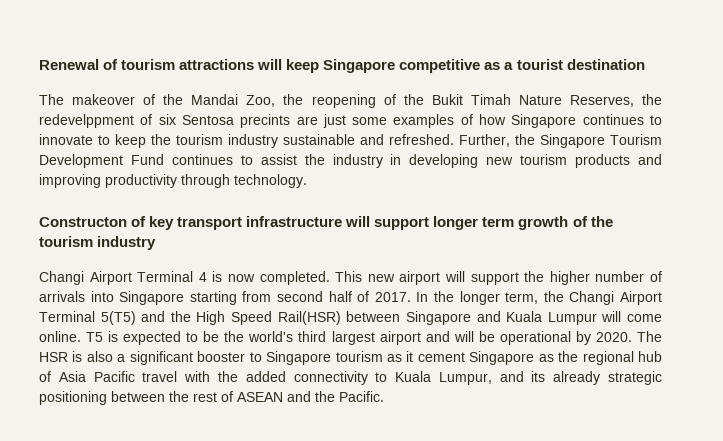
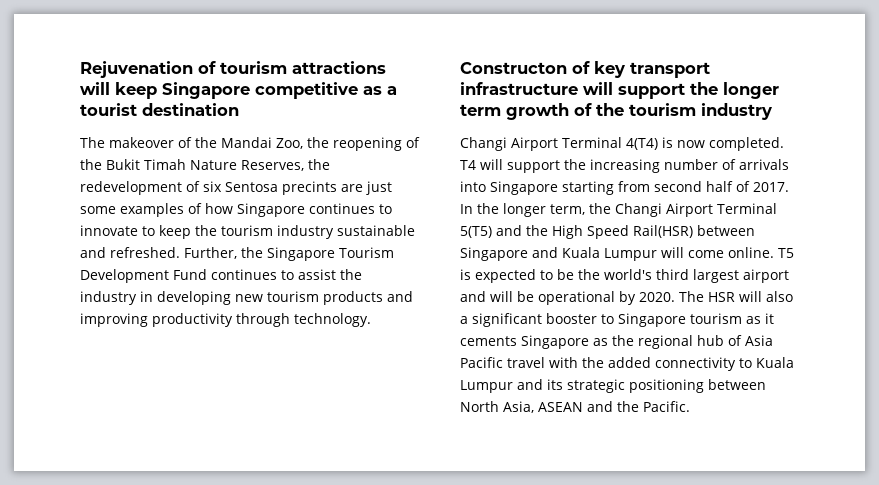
[39,59,99,70] Renewal -> [80,61,193,78] Rejuvenation
[39,114,134,128] redevelppment -> [80,181,182,195] redevelopment
(430, 223) none -> [690,82,718,95] the
[198,272,207,282] 4 -> [625,138,658,150] 4(T4)
[335,271,590,285] This new airport will support the higher -> [460,159,660,173] T4 will support the increasing
[72,351,83,362] is -> [739,291,762,302] will
[417,352,465,362] cement -> [460,336,517,346] cements
[438,372,492,385] Lumpur, -> [460,380,513,393] Lumpur
[553,371,601,385] already -> (563, 384) none
[169,391,233,402] the rest of -> [460,401,534,413] North Asia,

